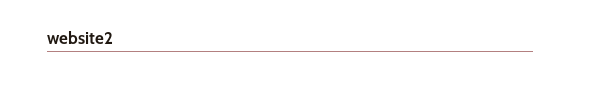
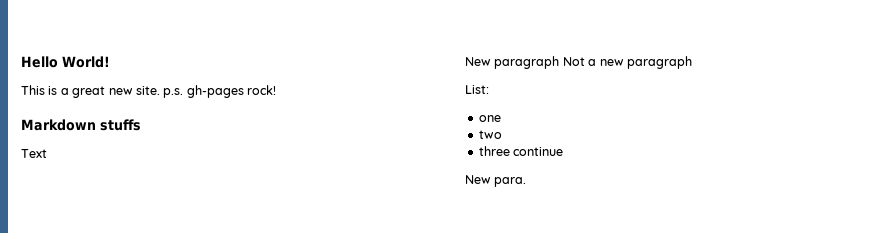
[47,31,113,44] website2 -> [21,56,110,68] [21,85,276,98] [21,119,141,131] [21,149,47,158] [465,56,692,69] [465,85,489,94] [478,115,501,122] [478,130,502,139] [478,146,564,156] [465,175,527,187] Hello World! // This is a great new site. p.s. gh-pages rock! // Markdown stuffs // Text // New paragraph Not a new paragraph // List: // one // two // three continue // New para.

